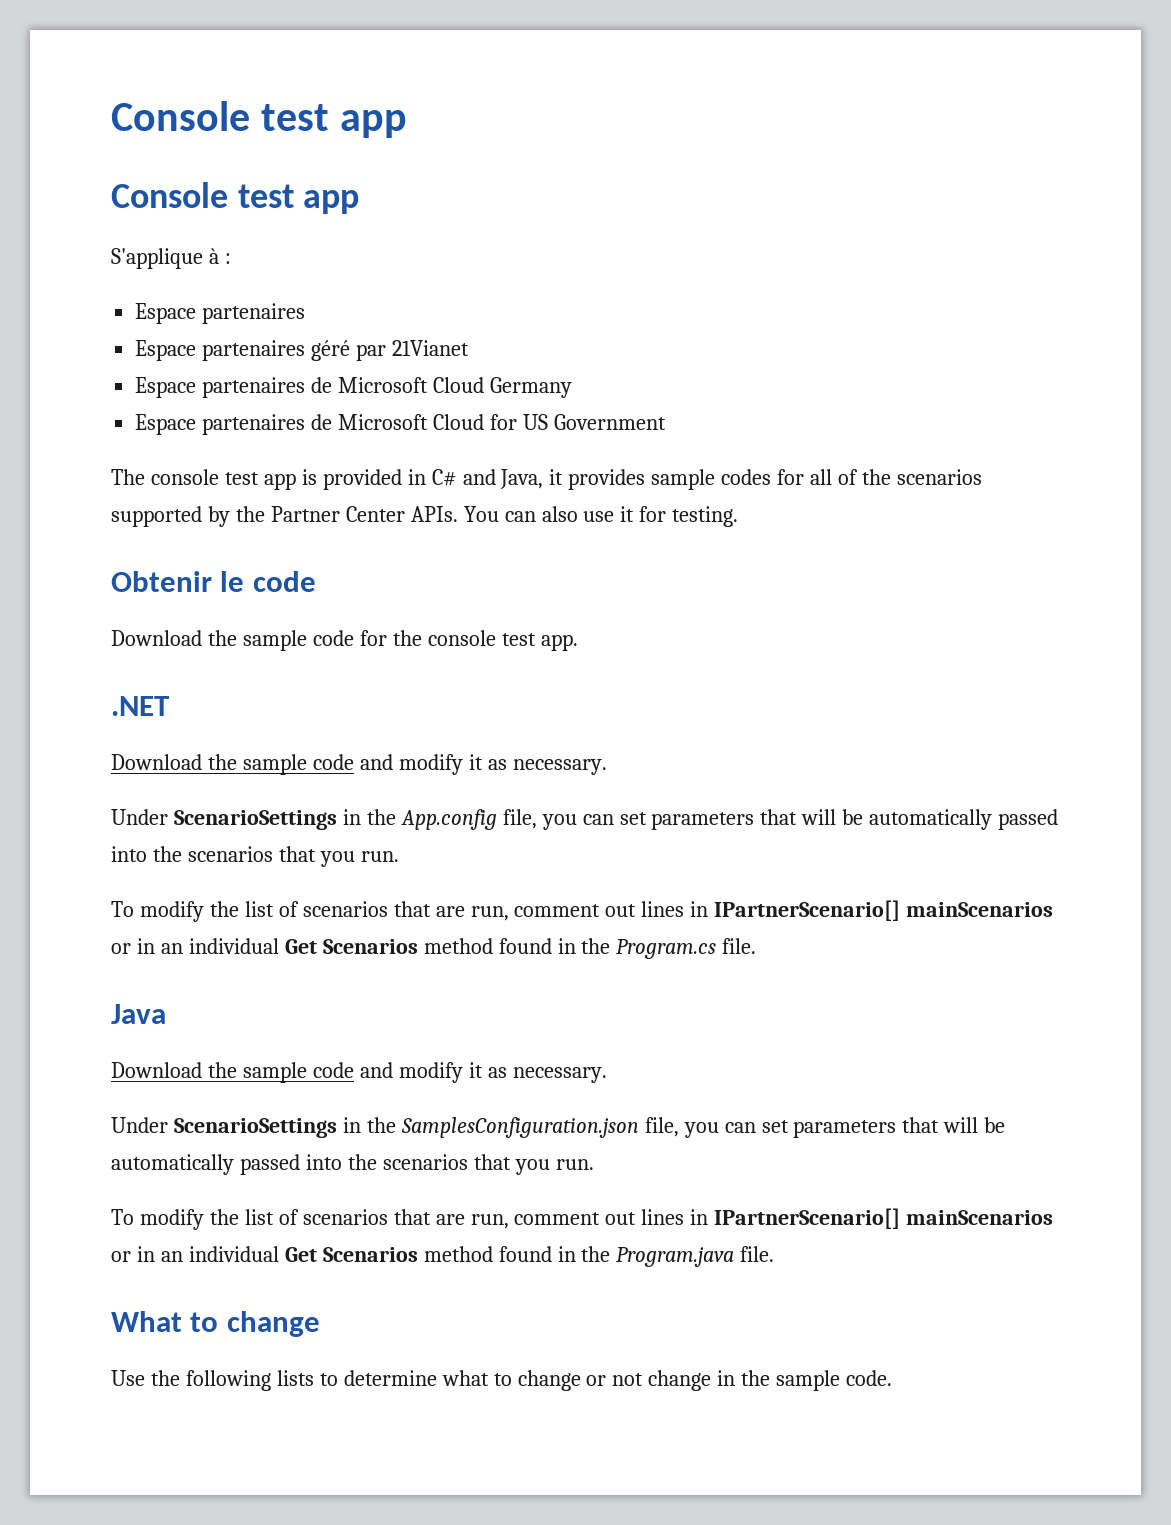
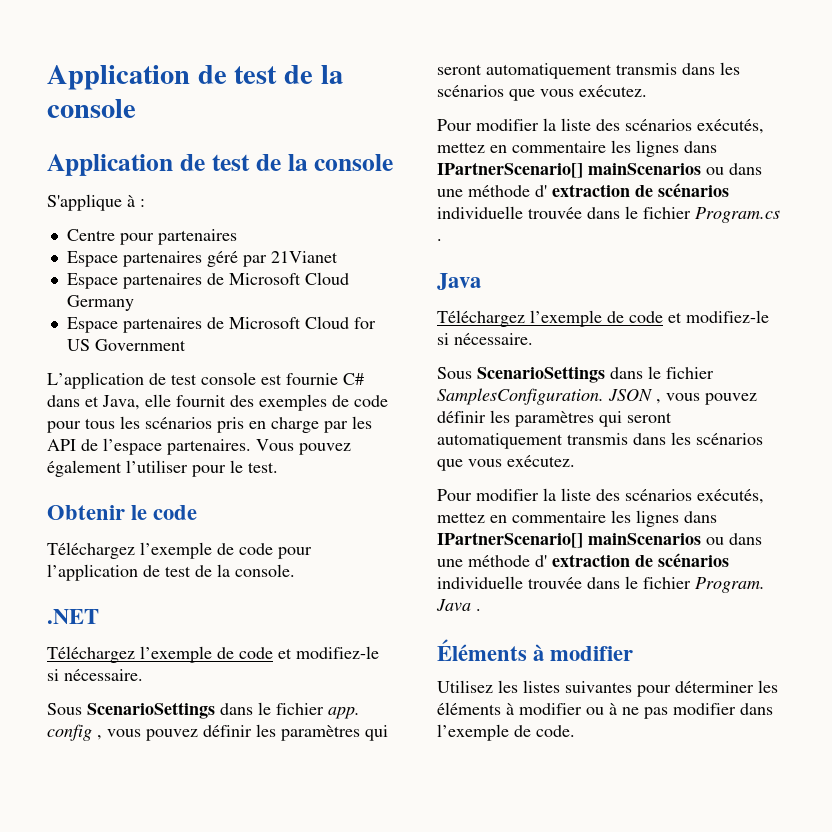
[111,101,408,138] [111,182,360,214] Console test app // Console test app -> [47,65,343,90] [47,99,136,118] [47,154,394,176] Application de test de la console // Application de test de la console
[135,303,197,324] Espace -> [66,229,154,245] Centre pour
[111,469,982,490] [111,506,739,527] [111,571,316,592] [111,630,578,651] [111,696,170,716] [111,754,607,775] [111,809,1059,830] [111,846,399,867] [111,900,1054,922] [111,938,757,959] [111,1004,166,1024] [111,1062,607,1083] [111,1117,1006,1138] [111,1154,594,1175] [111,1208,1054,1230] [111,1246,775,1267] [111,1311,320,1337] [111,1370,841,1391] The console test app is provided in C# and Java, it provides sample codes for all of the scenarios supported by the Partner Center APIs. You can also use it for testing. // Obtenir le code // Download the sample code for the console test app. // .NET // Download the sample code and modify it as necessary. // Under ScenarioSettings in the App.config file, you can set parameters that will be automatically passed into the scenarios that you run. // To modify the list of scenarios that are run, comment out lines in IPartnerScenario[] mainScenarios or in an individual Get Scenarios method found in the Program.cs file. // Java // Download the sample code and modify it as necessary. // Under ScenarioSettings in the SamplesConfiguration.json file, you can set parameters that will be automatically passed into the scenarios that you run. // To modify the list of scenarios that are run, comment out lines in IPartnerScenario[] mainScenarios or in an individual Get Scenarios method found in the Program.java file. // What to change // Use the following lists to determine what to change or not change in the sample -> [47,372,364,389] [47,394,388,411] [47,416,372,433] [47,438,351,455] [47,460,278,477] [47,505,198,520] [47,542,312,559] [47,564,295,581] [47,609,99,624] [47,646,379,663] [47,669,143,681] [47,702,360,719] [47,724,388,741] [437,62,740,79] [437,85,647,101] [437,118,764,134] [437,140,717,157] [437,162,762,178] [437,183,729,197] [437,206,780,223] [437,239,442,241] [437,273,481,290] [437,310,769,327] [437,333,533,345] [437,366,714,383] [437,388,757,405] [437,410,672,427] [437,432,763,449] [437,455,575,471] [437,488,764,504] [437,510,717,527] [437,532,762,548] [437,553,729,567] [437,576,765,593] [436,599,481,611] [437,639,634,661] [437,680,778,697] [437,702,773,719] [437,724,531,741] L’application de test console est fournie C# dans et Java, elle fournit des exemples de code pour tous les scénarios pris en charge par les API de l’espace partenaires. Vous pouvez également l’utiliser pour le test. // Obtenir le code // Téléchargez l’exemple de code pour l’application de test de la console. // .NET // Téléchargez l’exemple de code et modifiez-le si nécessaire. // Sous ScenarioSettings dans le fichier app. config , vous pouvez définir les paramètres qui seront automatiquement transmis dans les scénarios que vous exécutez. // Pour modifier la liste des scénarios exécutés, mettez en commentaire les lignes dans IPartnerScenario[] mainScenarios ou dans une méthode d' extraction de scénarios individuelle trouvée dans le fichier Program.cs . // Java // Téléchargez l’exemple de code et modifiez-le si nécessaire. // Sous ScenarioSettings dans le fichier SamplesConfiguration. JSON , vous pouvez définir les paramètres qui seront automatiquement transmis dans les scénarios que vous exécutez. // Pour modifier la liste des scénarios exécutés, mettez en commentaire les lignes dans IPartnerScenario[] mainScenarios ou dans une méthode d' extraction de scénarios individuelle trouvée dans le fichier Program. Java . // Éléments à modifier // Utilisez les listes suivantes pour déterminer les éléments à modifier ou à ne pas modifier dans l’exemple de

